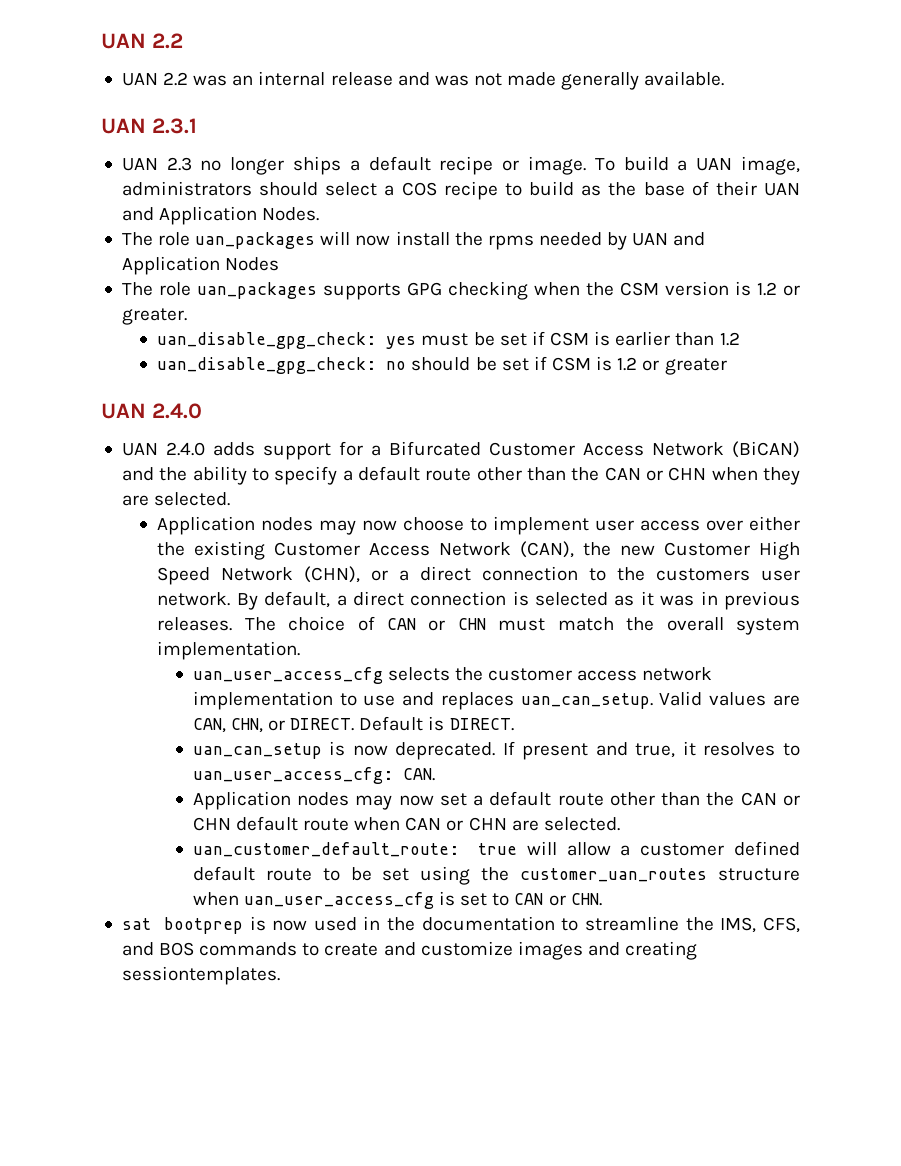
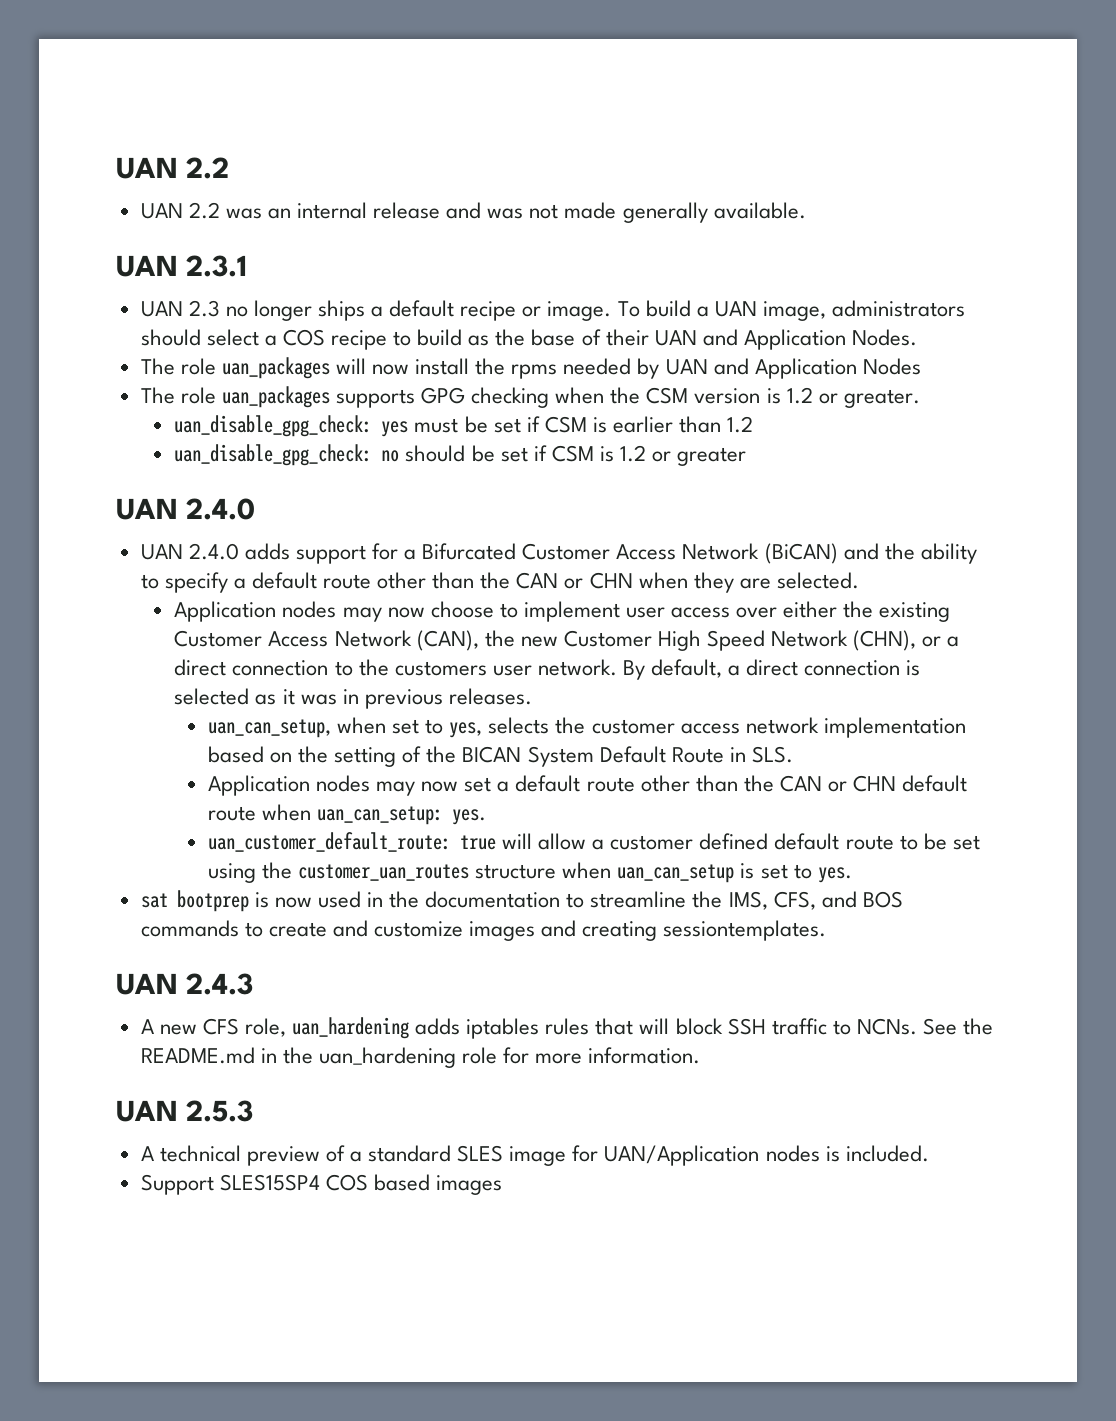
[244,616,801,635] [157,641,301,660] [192,667,383,684] The choice of CAN or CHN must match the overall system implementation. // uan_user_access_cfg -> [208,717,483,738] // uan_can_setup, when set to yes,
[339,691,800,710] [192,716,514,733] [192,741,801,760] [192,767,435,784] to use and replaces uan_can_setup. Valid values are CAN, CHN, or DIRECT. Default is DIRECT. // uan_can_setup is now deprecated. If present and true, it resolves to uan_user_access_cfg: CAN. -> [208,746,793,767] based on the setting of the BICAN System Default Route in SLS.
[405,817,620,831] CAN or CHN are selected. -> [317,806,487,825] uan_can_setup: yes.
[243,892,434,909] uan_user_access_cfg -> [617,864,735,883] uan_can_setup
[514,893,602,906] CAN or CHN. -> [817,867,852,883] yes.
(280, 975) none -> [116,973,254,995] [140,1017,993,1039] [140,1047,701,1068] [116,1100,254,1122] [140,1145,929,1166] [140,1174,503,1195] // UAN 2.4.3 // A new CFS role, uan_hardening adds iptables rules that will block SSH traffic to NCNs. See the README.md in the uan_hardening role for more information. // UAN 2.5.3 // A technical preview of a standard SLES image for UAN/Application nodes is included. // Support SLES15SP4 COS based images

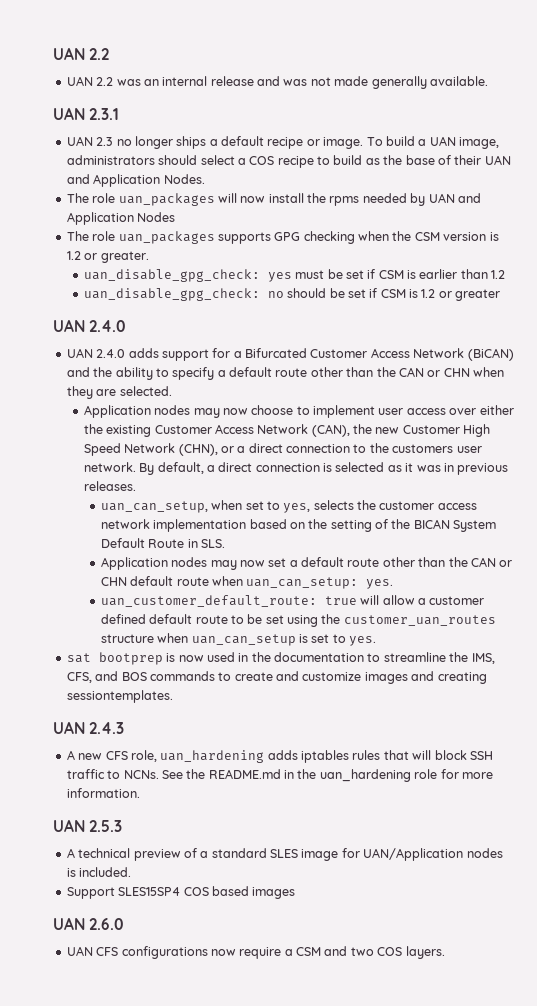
(503, 1185) none -> [53,917,125,930] [66,946,445,959] // UAN 2.6.0 // UAN CFS configurations now require a CSM and two COS layers.

